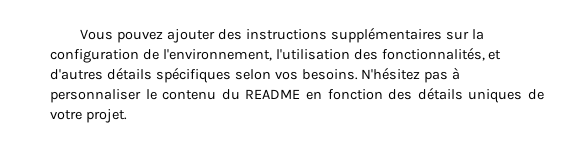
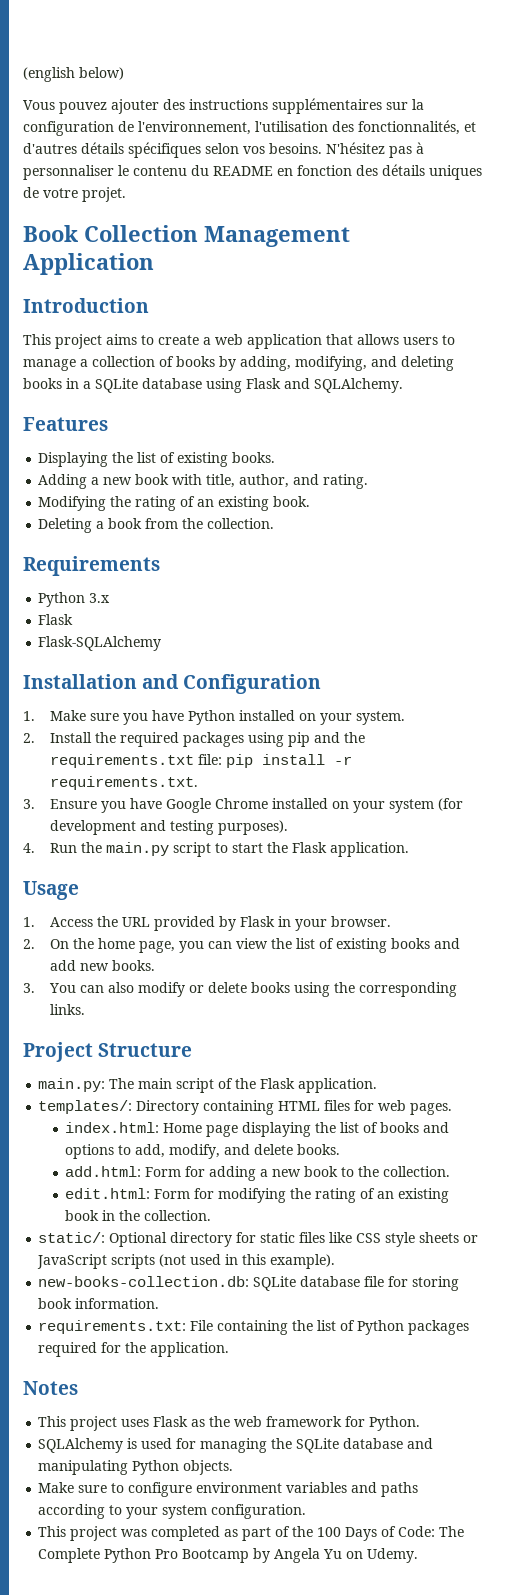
(80, 34) none -> [23,67,124,82] (english below) //
(127, 116) none -> [23,225,350,247] [23,253,154,275] [23,298,149,313] [23,334,455,349] [23,356,454,371] [23,378,403,393] [23,417,108,431] [38,452,276,467] [38,474,369,489] [38,496,311,511] [38,518,275,533] [23,556,160,576] [38,592,111,607] [38,614,74,625] [38,636,162,651] [23,674,322,694] [23,710,405,725] [23,732,365,747] [49,754,352,768] [49,776,198,790] [23,798,463,813] [49,820,288,835] [23,842,409,857] [23,881,79,900] [23,916,391,931] [23,938,460,953] [49,960,155,971] [23,982,457,997] [49,1004,85,1015] [23,1042,193,1062] [38,1078,378,1093] [38,1100,453,1115] [65,1122,450,1137] [65,1144,341,1159] [65,1166,451,1181] [65,1188,450,1203] [65,1210,212,1221] [38,1232,479,1247] [37,1254,336,1269] [38,1276,460,1291] [38,1298,160,1309] [38,1320,470,1335] [38,1342,230,1357] [23,1381,78,1395] [38,1416,421,1431] [38,1438,434,1453] [38,1460,234,1475] [38,1482,419,1497] [38,1504,307,1519] [38,1526,465,1541] [38,1548,419,1563] // Book Collection Management Application // Introduction // This project aims to create a web application that allows users to manage a collection of books by adding, modifying, and deleting books in a SQLite database using Flask and SQLAlchemy. // Features // Displaying the list of existing books. // Adding a new book with title, author, and rating. // Modifying the rating of an existing book. // Deleting a book from the collection. // Requirements // Python 3.x // Flask // Flask-SQLAlchemy // Installation and Configuration // 1. Make sure you have Python installed on your system. // 2. Install the required packages using pip and the requirements.txt file: pip install -r requirements.txt. // 3. Ensure you have Google Chrome installed on your system (for development and testing purposes). // 4. Run the main.py script to start the Flask application. // Usage // 1. Access the URL provided by Flask in your browser. // 2. On the home page, you can view the list of existing books and add new books. // 3. You can also modify or delete books using the corresponding links. // Project Structure // main.py: The main script of the Flask application. // templates/: Directory containing HTML files for web pages. // index.html: Home page displaying the list of books and options to add, modify, and delete books. // add.html: Form for adding a new book to the collection. // edit.html: Form for modifying the rating of an existing book in the collection. // static/: Optional directory for static files like CSS style sheets or JavaScript scripts (not used in this example). // new-books-collection.db: SQLite database file for storing book information. // requirements.txt: File containing the list of Python packages required for the application. // Notes // This project uses Flask as the web framework for Python. // SQLAlchemy is used for managing the SQLite database and manipulating Python objects. // Make sure to configure environment variables and paths according to your system configuration. // This project was completed as part of the 100 Days of Code: The Complete Python Pro Bootcamp by Angela Yu on Udemy.

